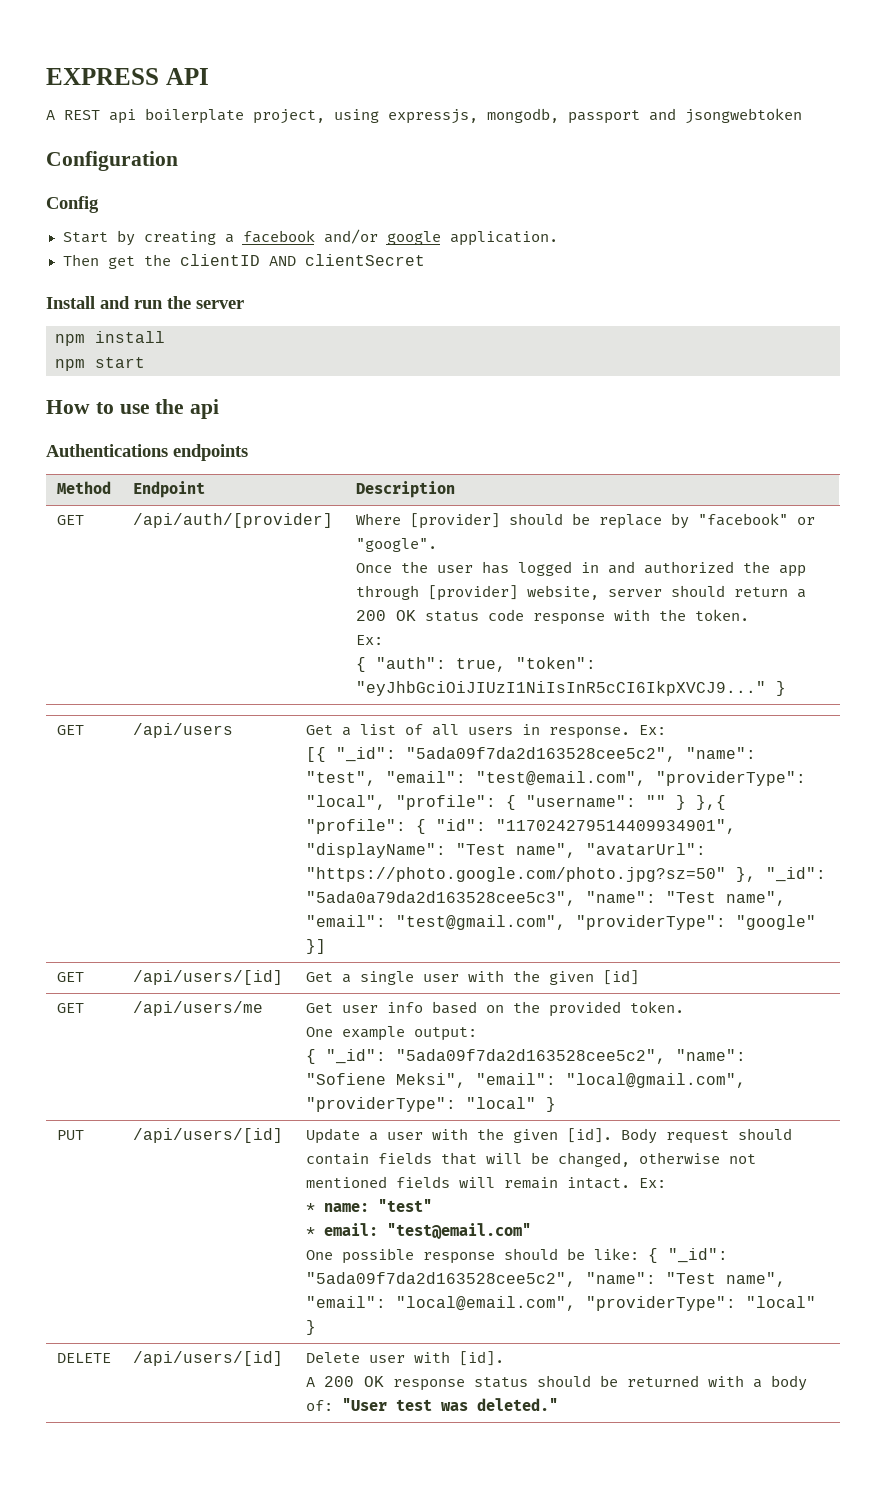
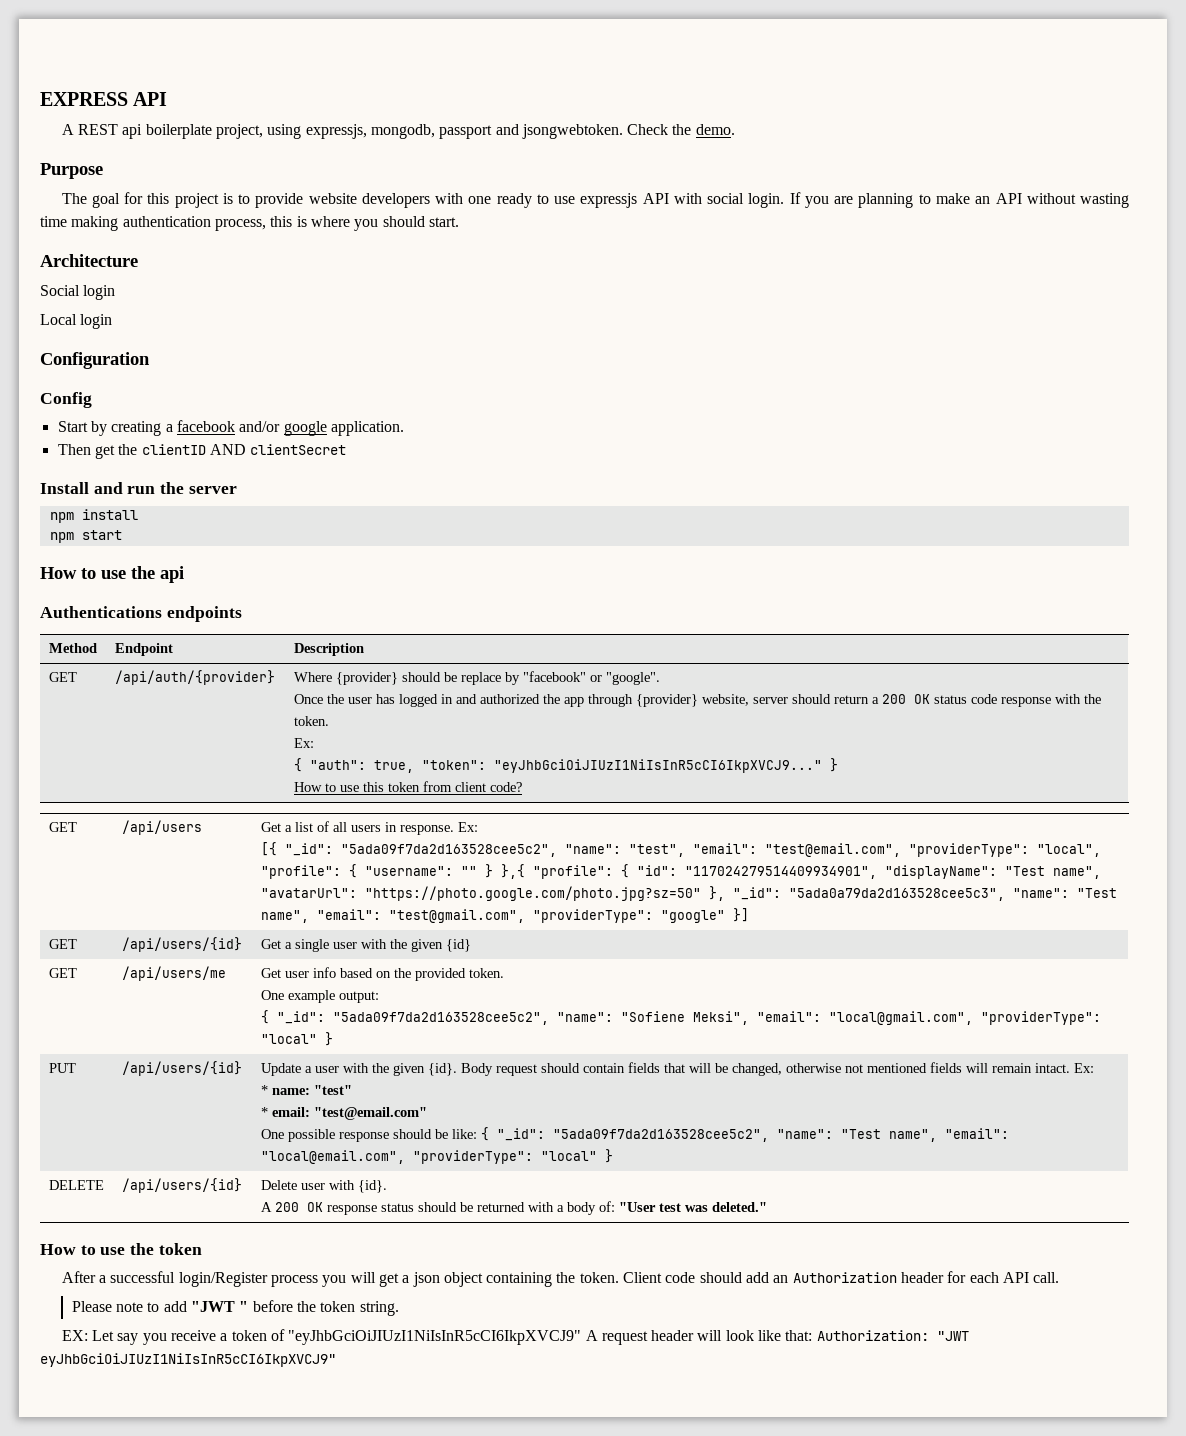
[685,108,802,124] jsongwebtoken -> [521,124,735,139] [40,163,103,179] [61,192,1130,208] [40,216,459,231] [40,254,138,267] [40,285,116,300] [40,314,113,329] jsongwebtoken. Check the demo. // Purpose // The goal for this project is to provide website developers with one ready to use expressjs API with social login. If you are planning to make an API without wasting time making authentication process, this is where you should start. // Architecture // Social login // Local login
[132,513,333,528] /api/auth/[provider] -> [114,670,275,685] /api/auth/{provider}
[409,513,500,529] [provider] -> [335,672,398,685] {provider}
[427,585,518,601] [provider] -> [635,694,698,707] {provider}
(786, 688) none -> [293,781,522,792] // How to use this token from client code?
[132,970,283,985] /api/users/[id] -> [121,937,242,952] /api/users/{id}
[602,970,639,985] [id] -> [445,939,471,952] {id}
[132,1128,283,1143] /api/users/[id] -> [121,1061,242,1076] /api/users/{id}
[566,1128,612,1143] [id]. -> [427,1063,457,1076] {id}.
[132,1351,283,1366] /api/users/[id] -> [121,1178,242,1193] /api/users/{id}
[458,1351,504,1366] [id]. -> [357,1180,387,1193] {id}.
(558, 1404) none -> [40,1243,202,1255] [61,1271,1060,1287] [71,1300,399,1316] [61,1329,969,1345] [40,1353,336,1367] // How to use the token // After a successful login/Register process you will get a json object containing the token. Client code should add an Authorization header for each API call. // Please note to add "JWT " before the token string. // EX: Let say you receive a token of "eyJhbGciOiJIUzI1NiIsInR5cCI6IkpXVCJ9" A request header will look like that: Authorization: "JWT eyJhbGciOiJIUzI1NiIsInR5cCI6IkpXVCJ9"

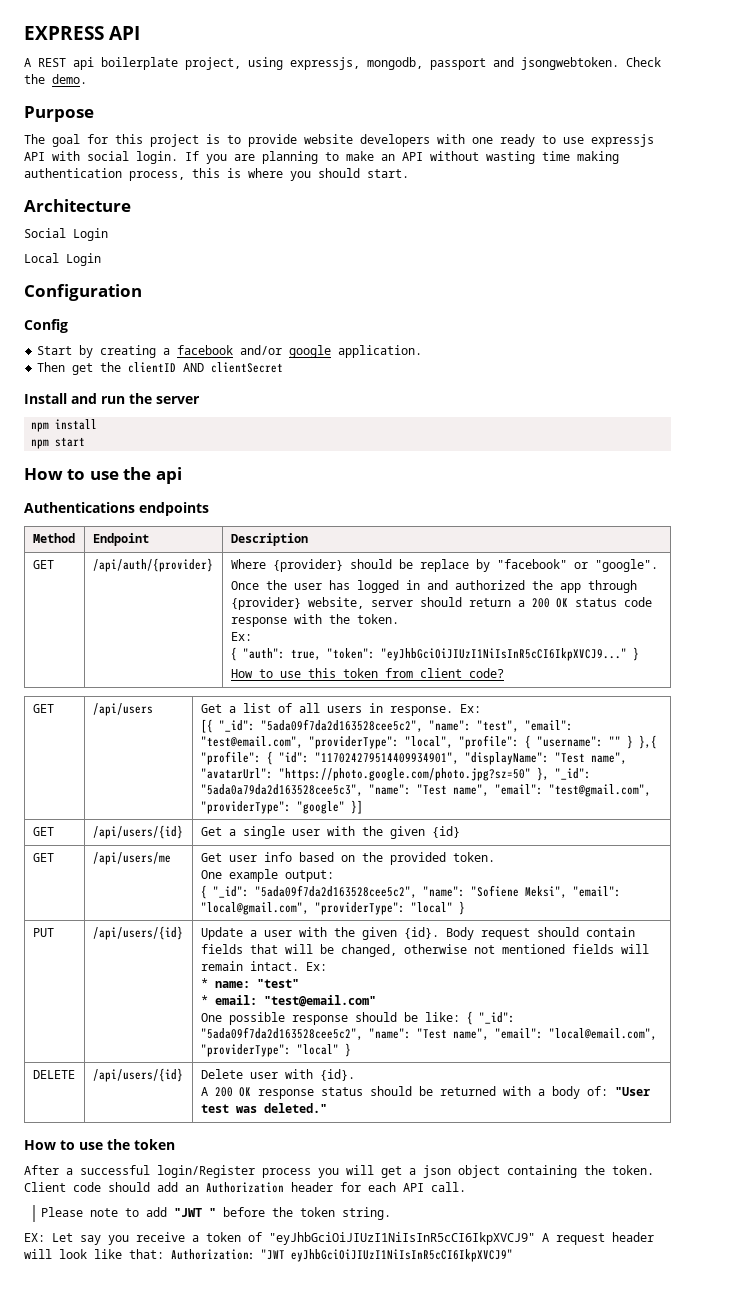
[83,285,116,300] login -> [73,228,108,241] Login
[80,314,113,329] login -> [66,253,101,266] Login

